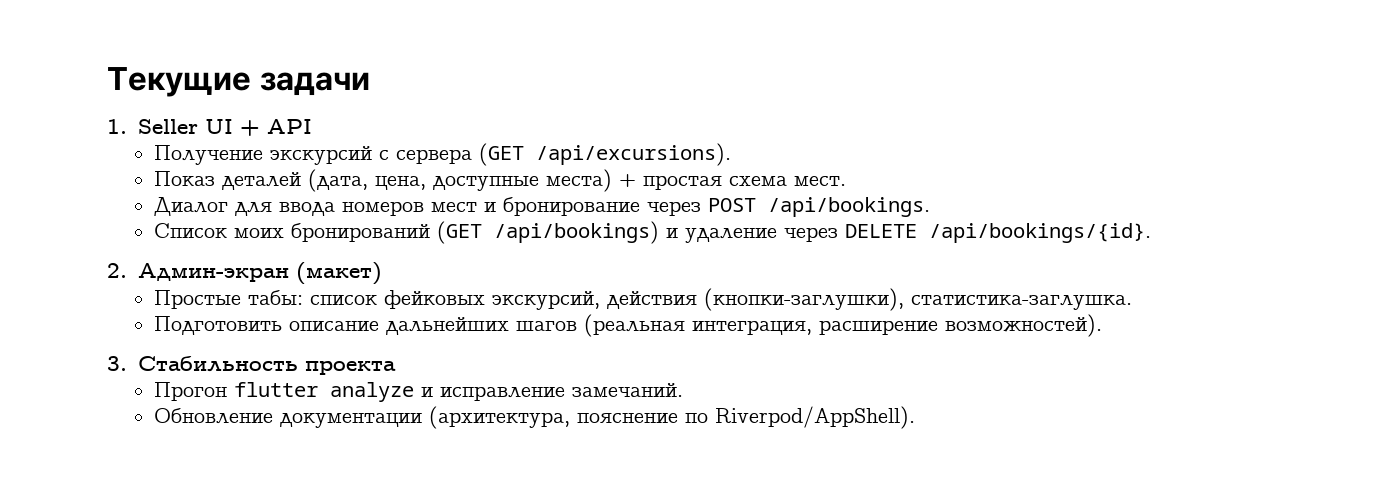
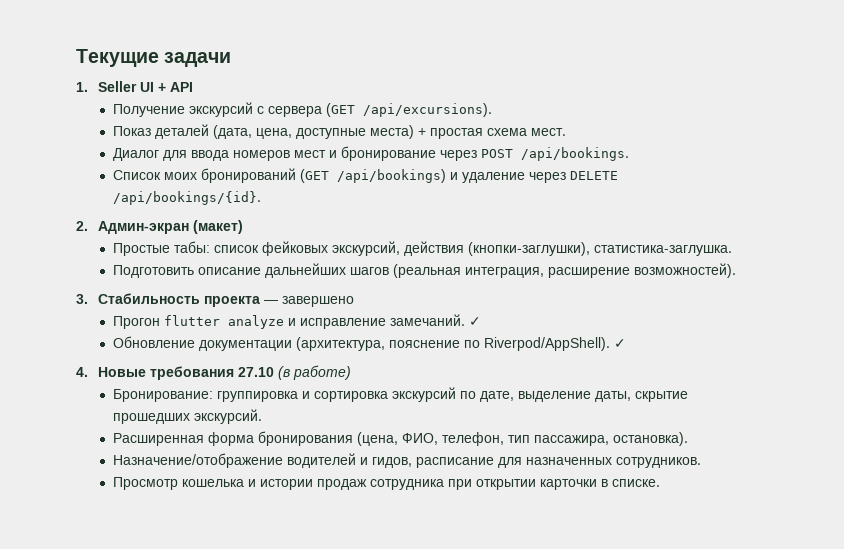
(396, 368) none -> [263,296,354,307] — завершено
(684, 390) none -> [468,317,481,326] ✓
(916, 417) none -> [613,339,626,348] [76,365,351,380] [112,387,688,402] [112,409,262,424] [112,431,688,446] [112,453,701,468] [112,477,660,490] ✓ // 4. Новые требования 27.10 (в работе) // Бронирование: группировка и сортировка экскурсий по дате, выделение даты, скрытие прошедших экскурсий. // Расширенная форма бронирования (цена, ФИО, телефон, тип пассажира, остановка). // Назначение/отображение водителей и гидов, расписание для назначенных сотрудников. // Просмотр кошелька и истории продаж сотрудника при открытии карточки в списке.

